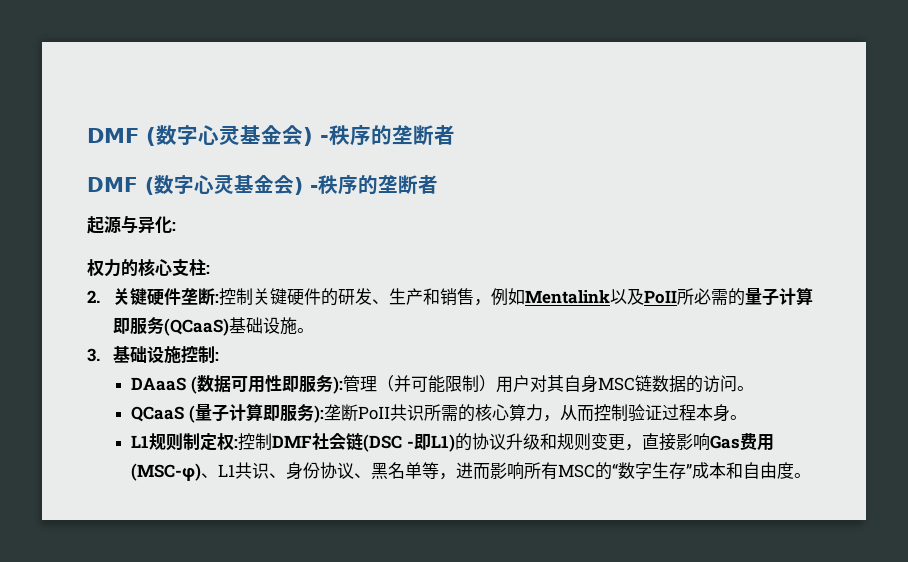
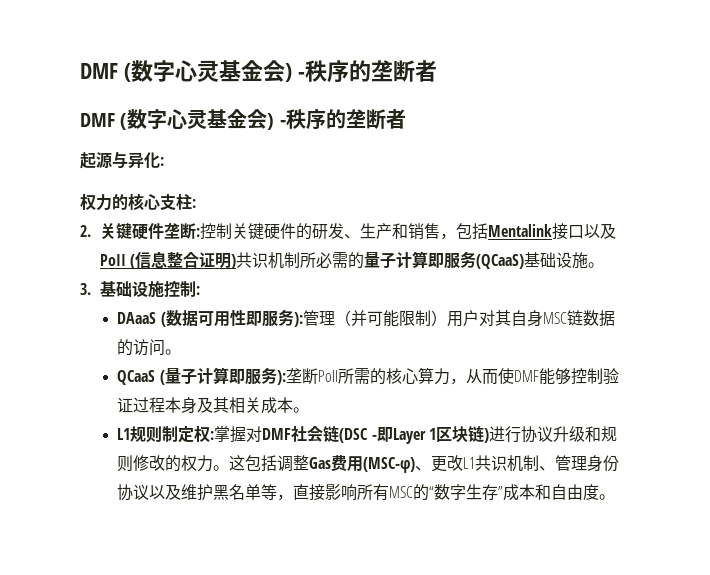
[490,288,677,306] 例如Mentalink以及PoII -> [455,223,616,240] [99,251,301,269] 包括Mentalink接口以及PoII (信息整合证明)共识机制
[390,404,425,421] 共识 -> (338, 376) none
(595, 413) none -> [497,368,571,385] 使DMF能够
(731, 413) none -> [197,397,294,414] 及其相关成本
[238,433,273,451] 控制 -> [214,426,263,443] 掌握对
[431,433,711,452] L1)的协议升级和规则变更，直接影响 -> [392,425,618,444] [117,455,310,472] Layer 1区块链)进行协议升级和规则修改的权力。这包括调整
(219, 475) none -> [431,455,464,472] 更改
[269,462,372,480] 、身份协议、 -> [507,455,620,472] [117,484,214,501] 机制、管理身份协议以及维护
[456,462,491,480] 进而 -> [293,484,326,501] 直接

